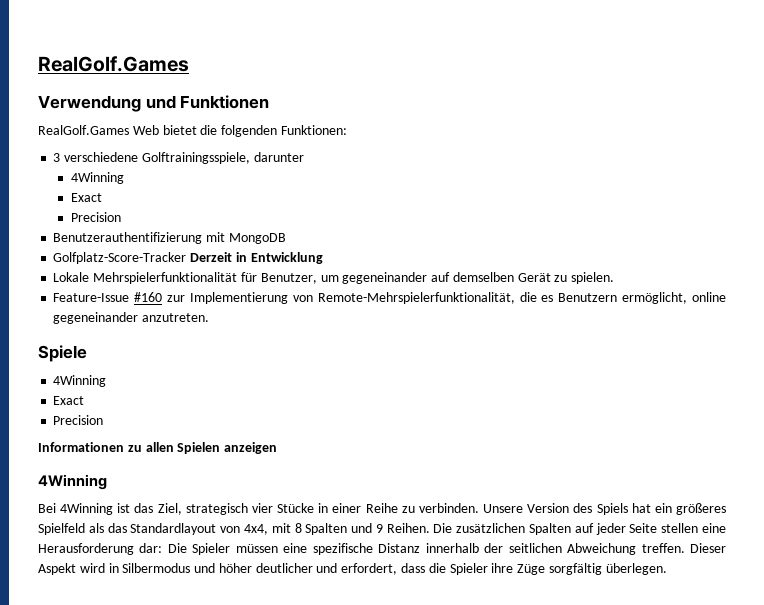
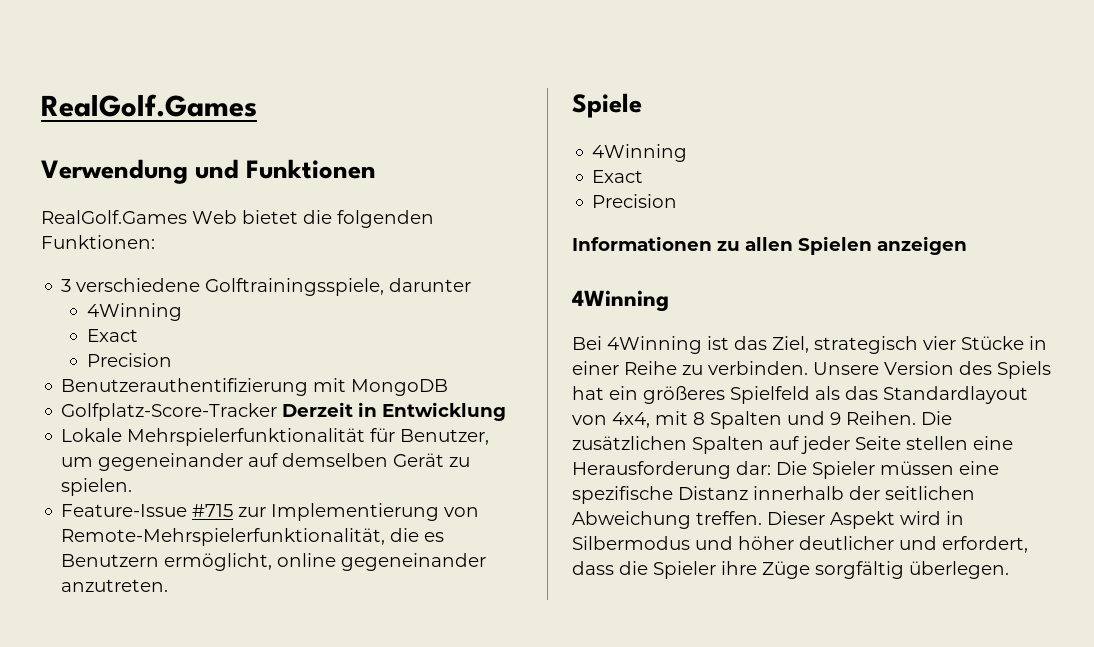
[134,292,163,302] #160 -> [192,504,234,517] #715

